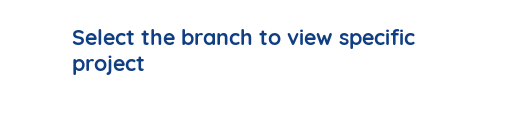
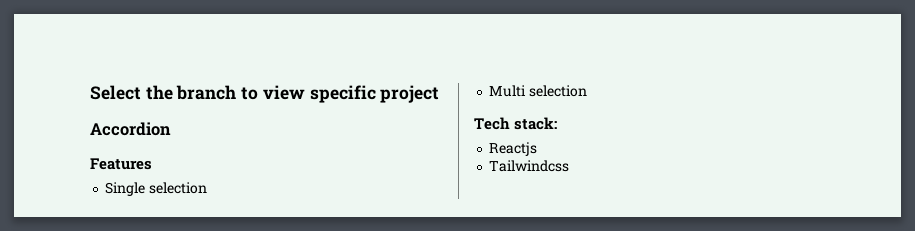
(145, 65) none -> [90,122,171,136] [90,158,152,170] [105,182,208,196] [489,85,588,97] [474,117,558,130] [489,142,538,156] [489,160,570,172] // Accordion // Features // Single selection // Multi selection // Tech stack: // Reactjs // Tailwindcss

